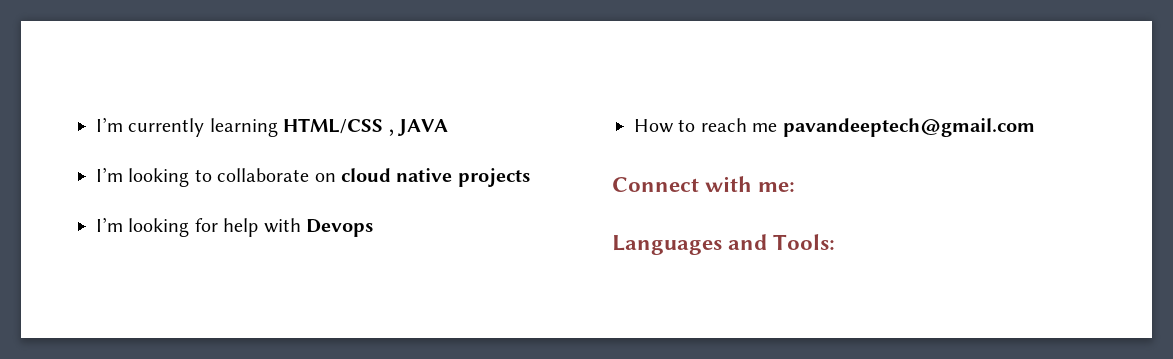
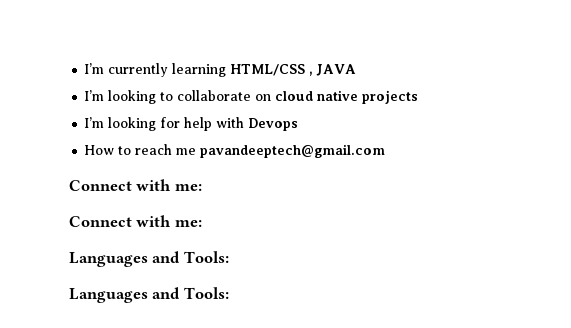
[612,234,836,255] // Languages and Tools: -> [69,215,202,227] [69,251,229,267] [69,287,229,303] // Connect with me: // Languages and Tools: // Languages and Tools:

